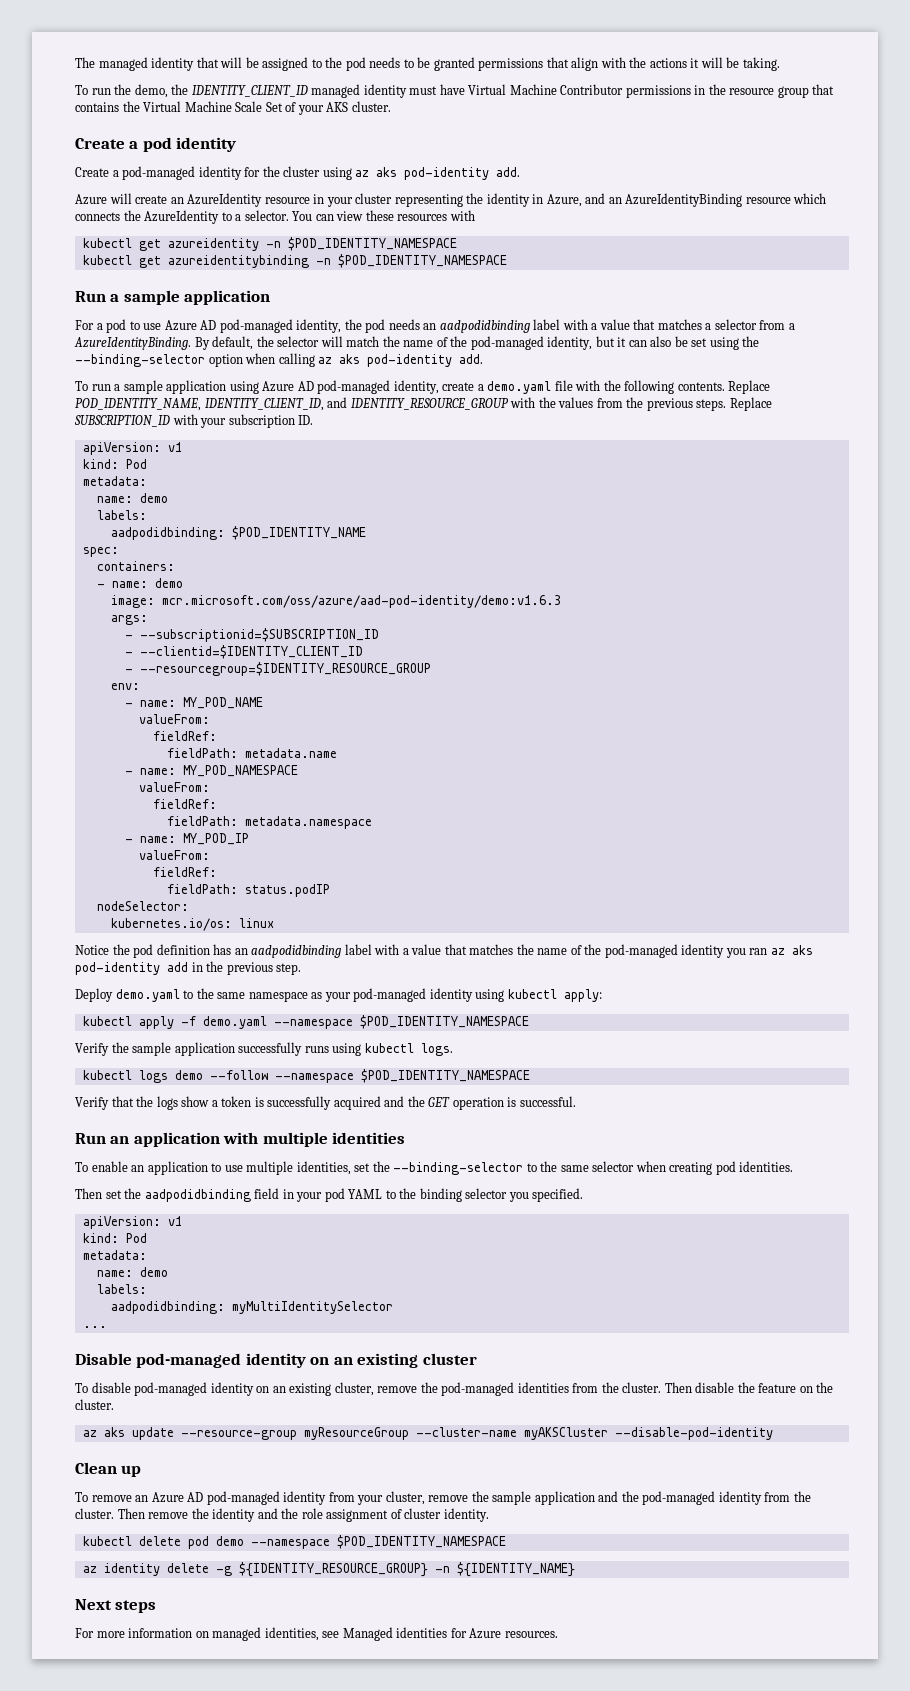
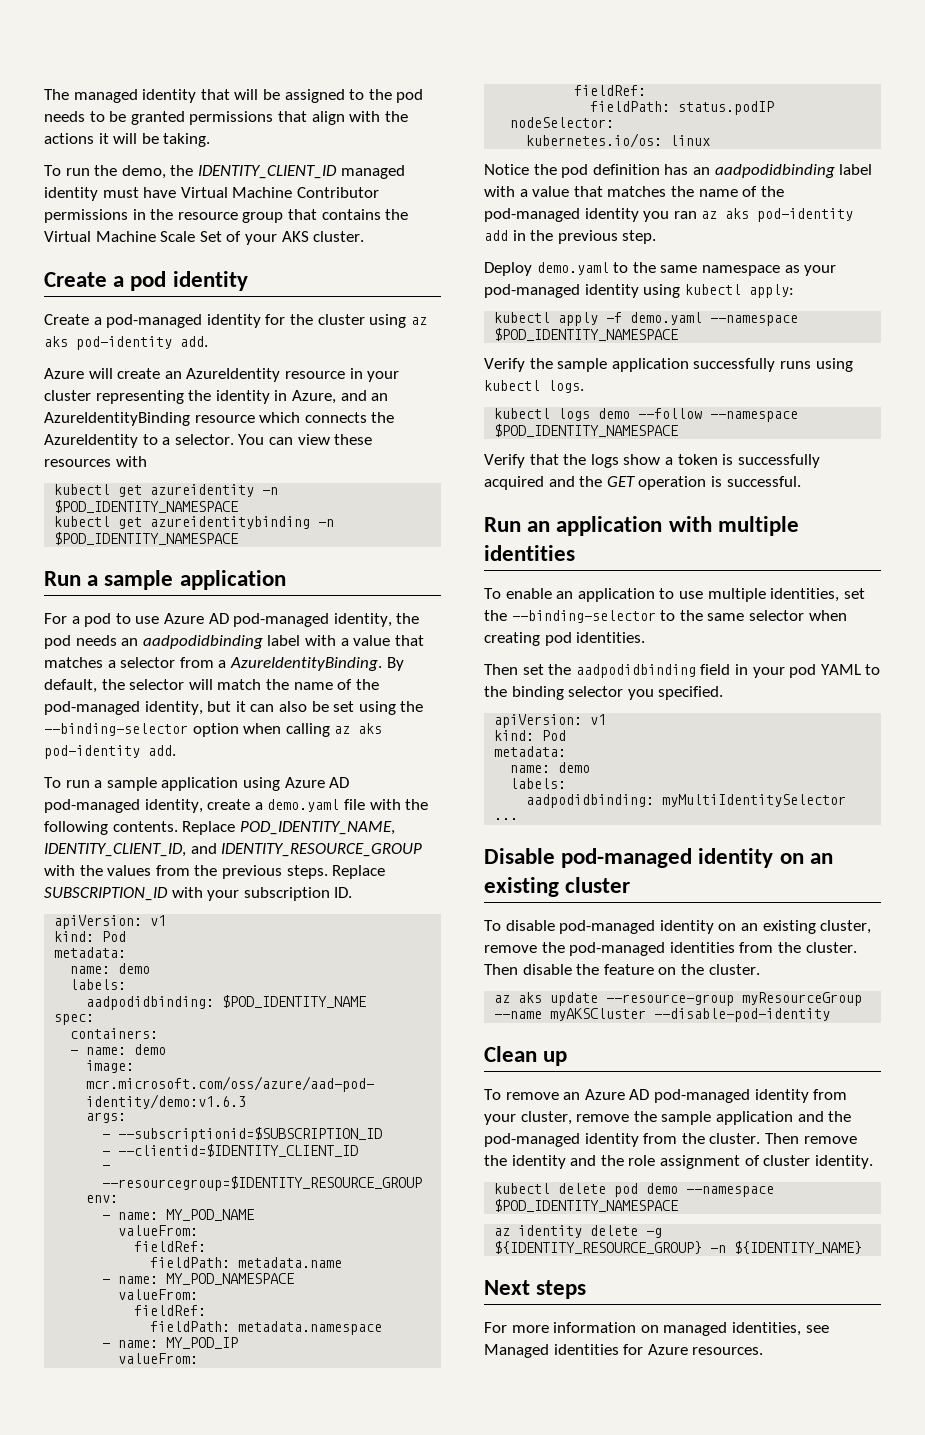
[415,1427,517,1437] --cluster-name -> [494,1011,543,1019] --name

